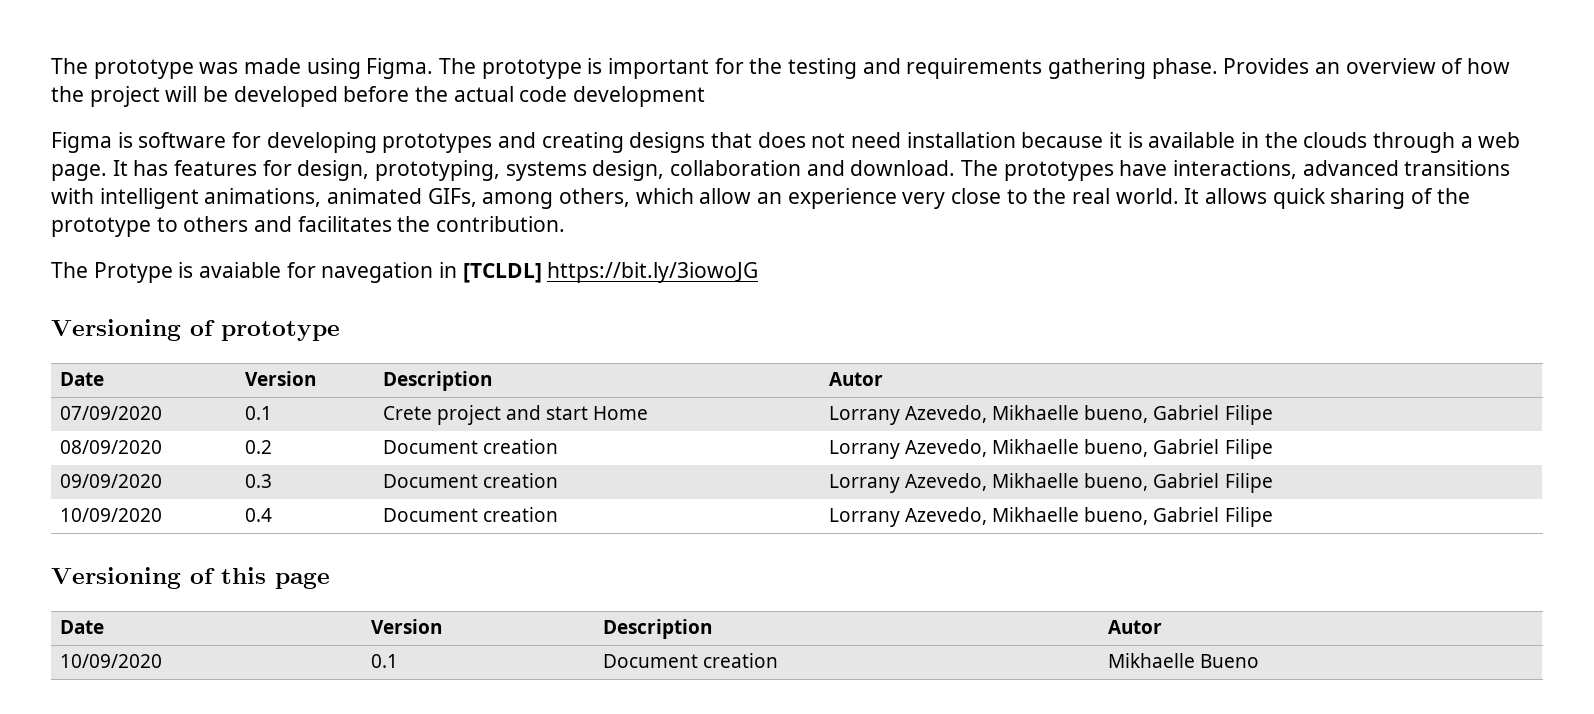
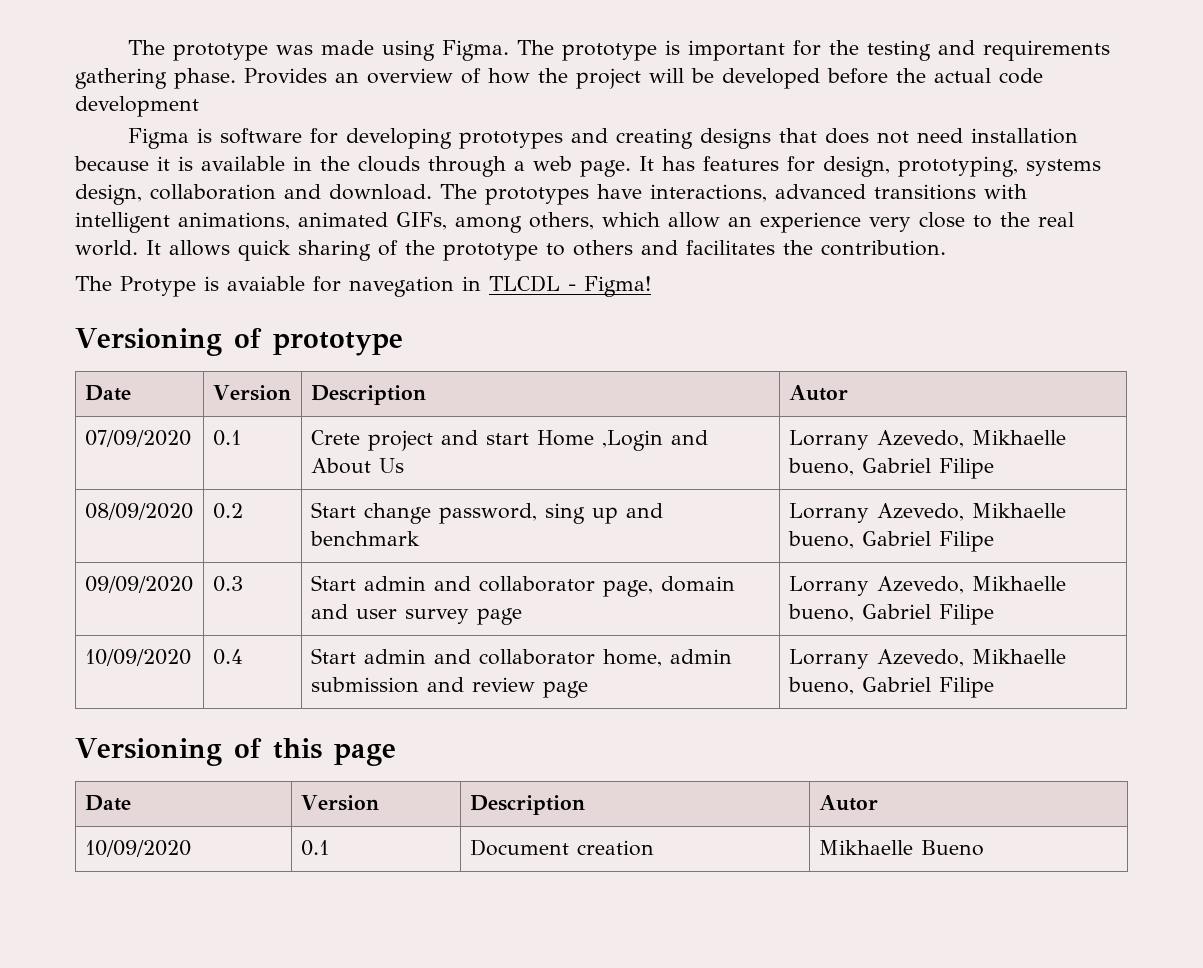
[462,262,759,283] [TCLDL] https://bit.ly/3iowoJG -> [489,275,651,297] TLCDL - Figma!
(649, 413) none -> [601,430,708,451] [310,458,404,474] ,Login and About Us
[382,439,559,454] Document creation -> [310,502,663,524] [309,531,420,546] Start change password, sing up and benchmark
[382,473,559,488] Document creation -> [310,575,735,597] [310,604,522,625] Start admin and collaborator page, domain and user survey page
[382,507,559,522] Document creation -> [310,648,732,667] [310,677,588,698] Start admin and collaborator home, admin submission and review page

